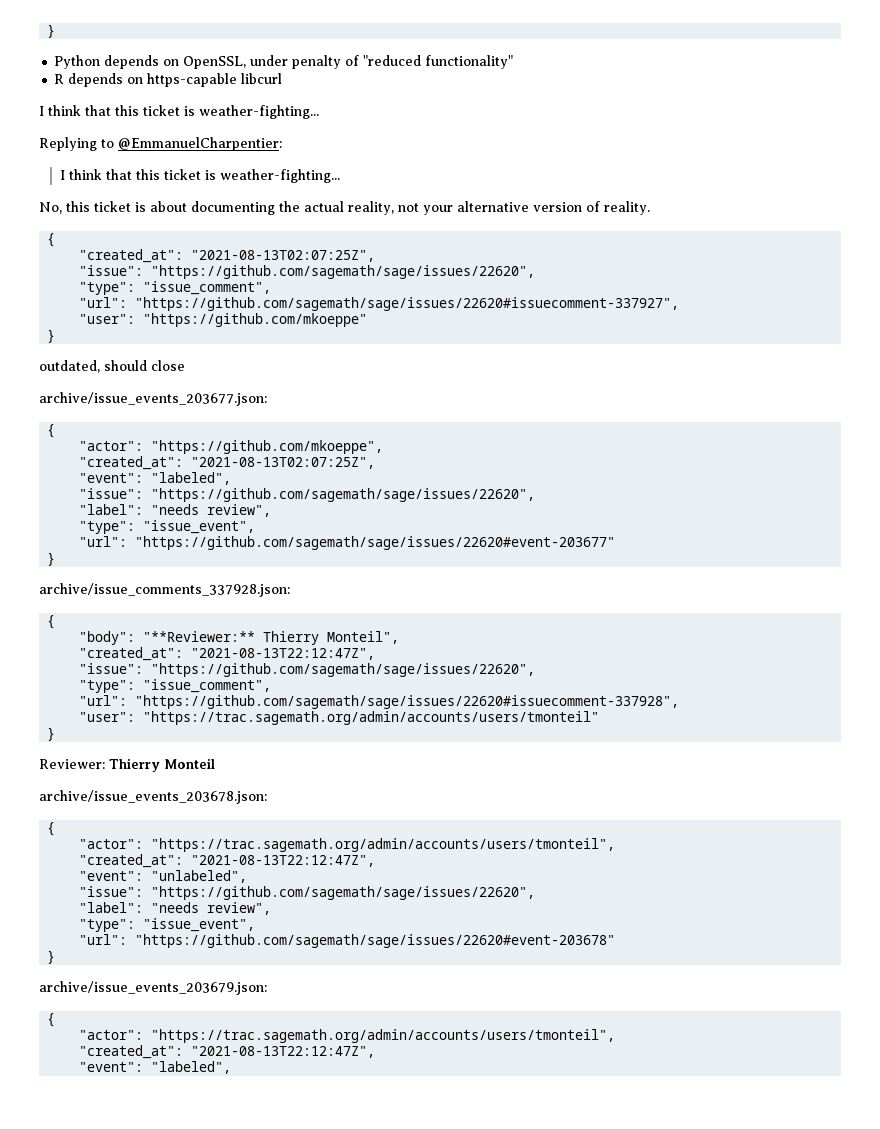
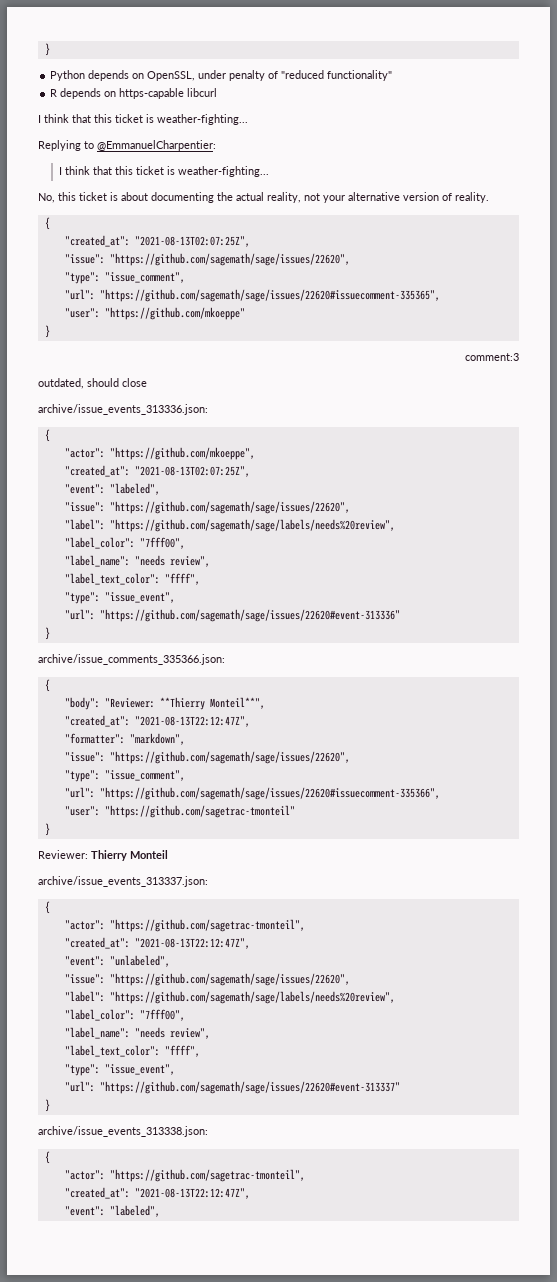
[135,297,680,311] "https://github.com/sagemath/sage/issues/22620#issuecomment-337927", -> [99,289,440,302] "https://github.com/sagemath/sage/issues/22620#issuecomment-335365",
(56, 336) none -> [465,353,519,361] // comment:3
[39,392,267,406] archive/issue_events_203677.json: -> [38,404,208,415] archive/issue_events_313336.json:
[151,504,272,517] [79,520,256,534] [79,536,616,550] [47,552,56,566] [39,583,290,597] "needs review", // "type": "issue_event", // "url": "https://github.com/sagemath/sage/issues/22620#event-203677" // } // archive/issue_comments_337928.json: -> [109,519,395,532] [64,537,185,549] [64,555,210,567] [64,573,200,585] [64,592,175,604] [64,609,400,622] [44,627,50,640] [38,654,225,665] "https://github.com/sagemath/sage/labels/needs%20review", // "label_color": "7fff00", // "label_name": "needs review", // "label_text_color": "ffff", // "type": "issue_event", // "url": "https://github.com/sagemath/sage/issues/22620#event-313336" // } // archive/issue_comments_335366.json:
[143,631,400,645] [79,647,376,661] [79,663,536,677] [79,679,272,693] [79,695,680,709] [79,711,600,725] "**Reviewer:** Thierry Monteil", // "created_at": "2021-08-13T22:12:47Z", // "issue": "https://github.com/sagemath/sage/issues/22620", // "type": "issue_comment", // "url": "https://github.com/sagemath/sage/issues/22620#issuecomment-337928", // "user": "https://trac.sagemath.org/admin/accounts/users/tmonteil" -> [104,697,265,710] [64,715,250,727] [64,733,185,745] [64,751,350,764] [64,770,185,782] [64,787,440,800] [64,805,295,818] "Reviewer: **Thierry Monteil**", // "created_at": "2021-08-13T22:12:47Z", // "formatter": "markdown", // "issue": "https://github.com/sagemath/sage/issues/22620", // "type": "issue_comment", // "url": "https://github.com/sagemath/sage/issues/22620#issuecomment-335366", // "user": "https://github.com/sagetrac-tmonteil"
[39,790,267,804] [47,822,56,836] [79,838,616,852] archive/issue_events_203678.json: // { // "actor": "https://trac.sagemath.org/admin/accounts/users/tmonteil", -> [38,876,208,887] [44,901,50,914] [64,919,305,932] archive/issue_events_313337.json: // { // "actor": "https://github.com/sagetrac-tmonteil",
[151,902,272,915] [79,918,256,932] [79,934,616,948] [47,950,56,964] [39,981,267,995] [47,1013,56,1027] [79,1029,616,1043] "needs review", // "type": "issue_event", // "url": "https://github.com/sagemath/sage/issues/22620#event-203678" // } // archive/issue_events_203679.json: // { // "actor": "https://trac.sagemath.org/admin/accounts/users/tmonteil", -> [109,991,395,1004] [64,1009,185,1021] [64,1027,210,1039] [64,1045,200,1057] [64,1064,175,1076] [64,1081,400,1094] [44,1099,50,1112] [38,1126,208,1137] [44,1151,50,1164] [64,1169,305,1182] "https://github.com/sagemath/sage/labels/needs%20review", // "label_color": "7fff00", // "label_name": "needs review", // "label_text_color": "ffff", // "type": "issue_event", // "url": "https://github.com/sagemath/sage/issues/22620#event-313337" // } // archive/issue_events_313338.json: // { // "actor": "https://github.com/sagetrac-tmonteil",

